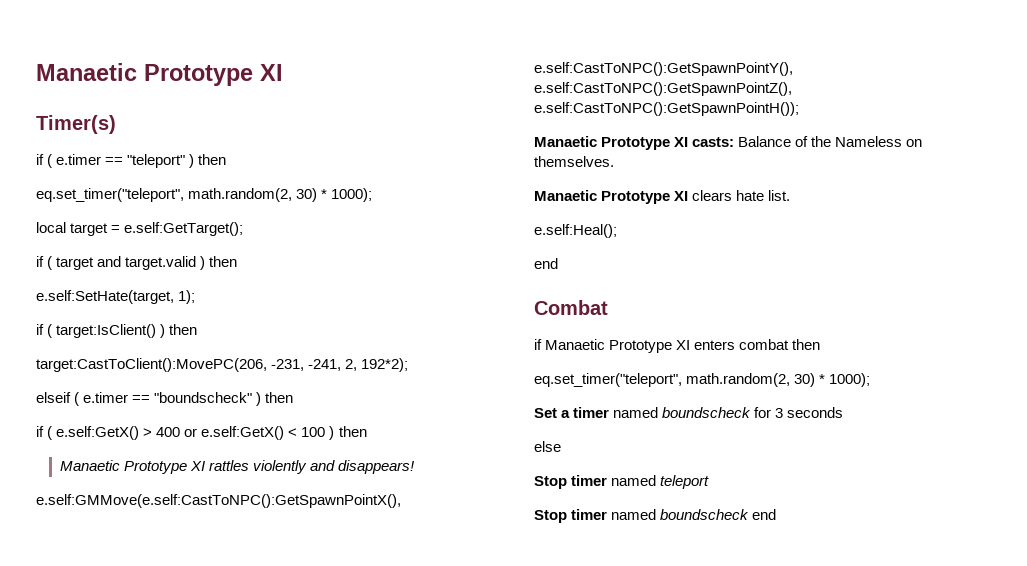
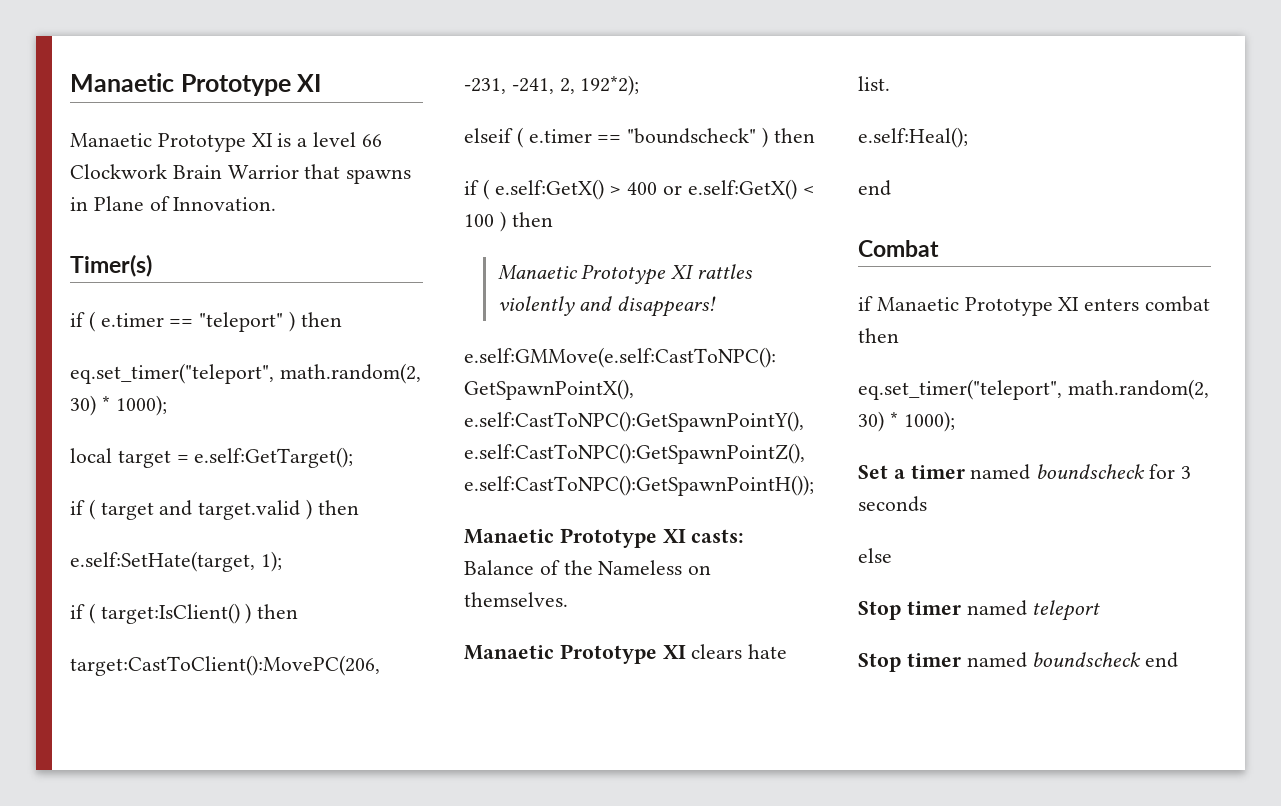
[36,63,283,86] Manaetic Prototype XI -> [70,73,322,96] [70,132,382,152] [70,164,412,184] [70,196,277,211] Manaetic Prototype XI // Manaetic Prototype XI is a level 66 Clockwork Brain Warrior that spawns in Plane of Innovation.

